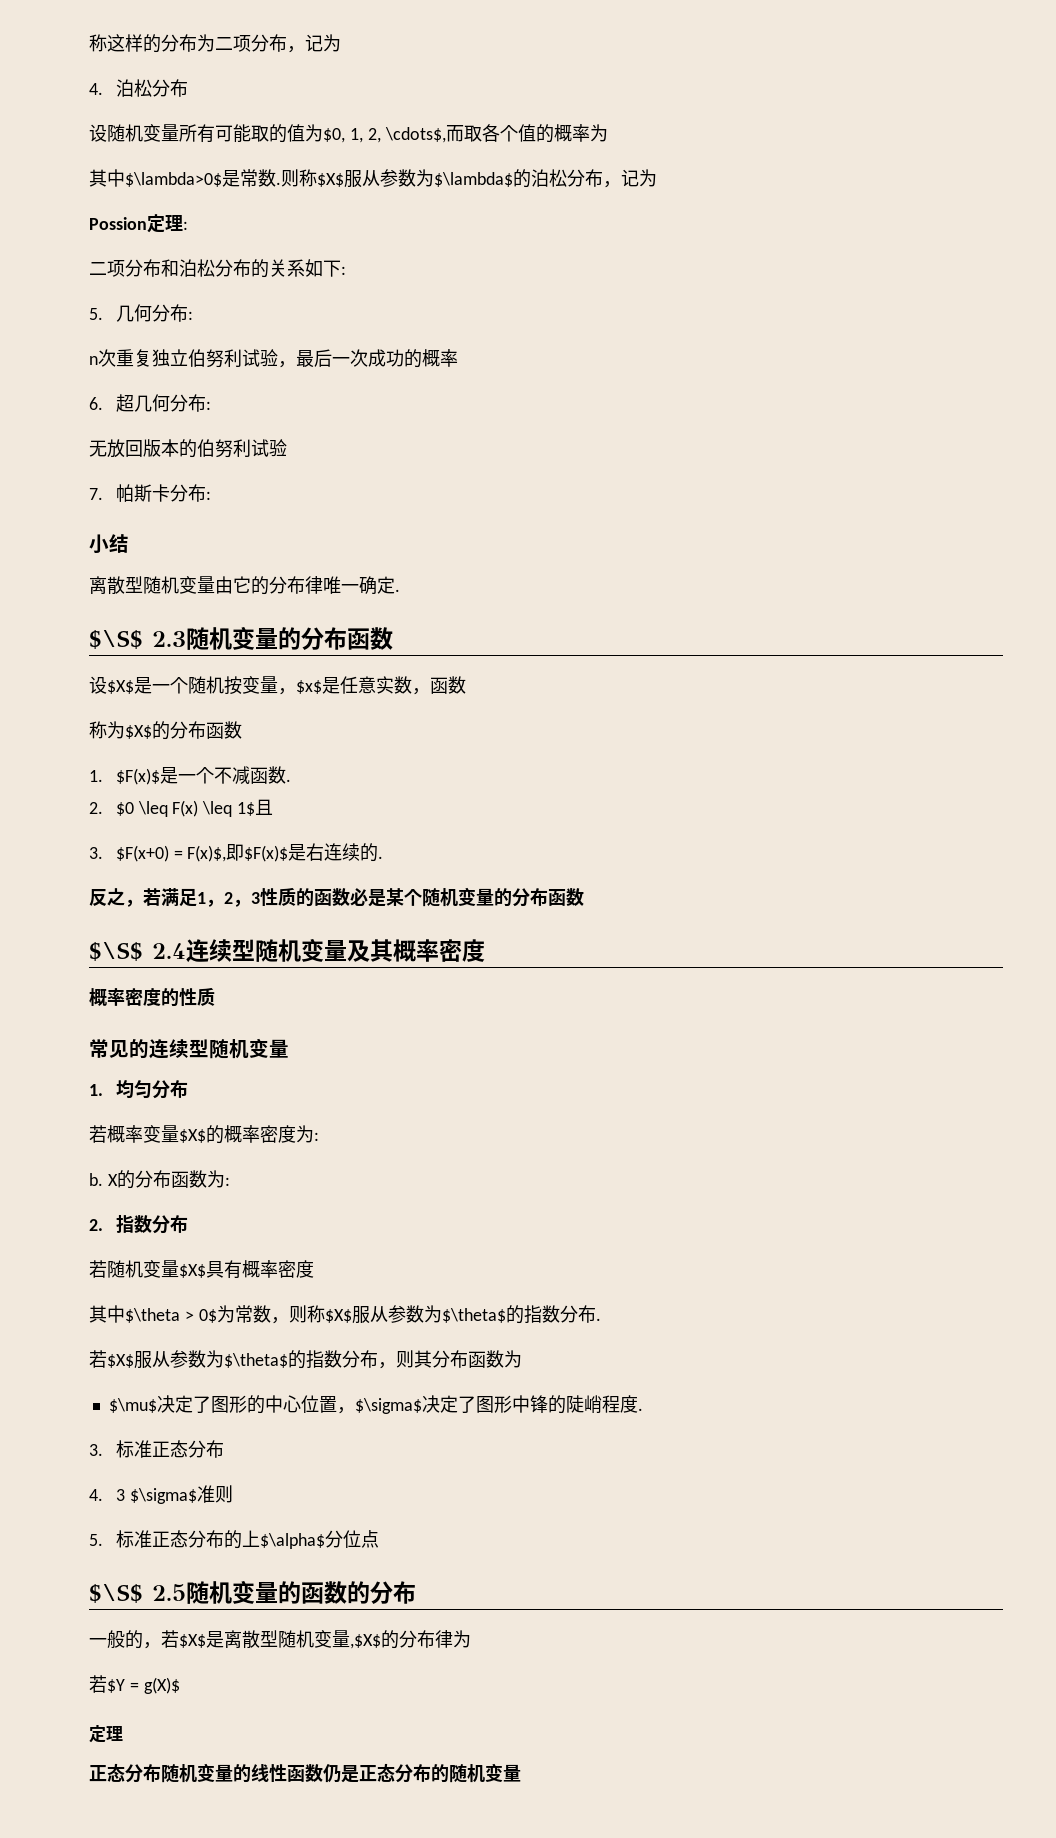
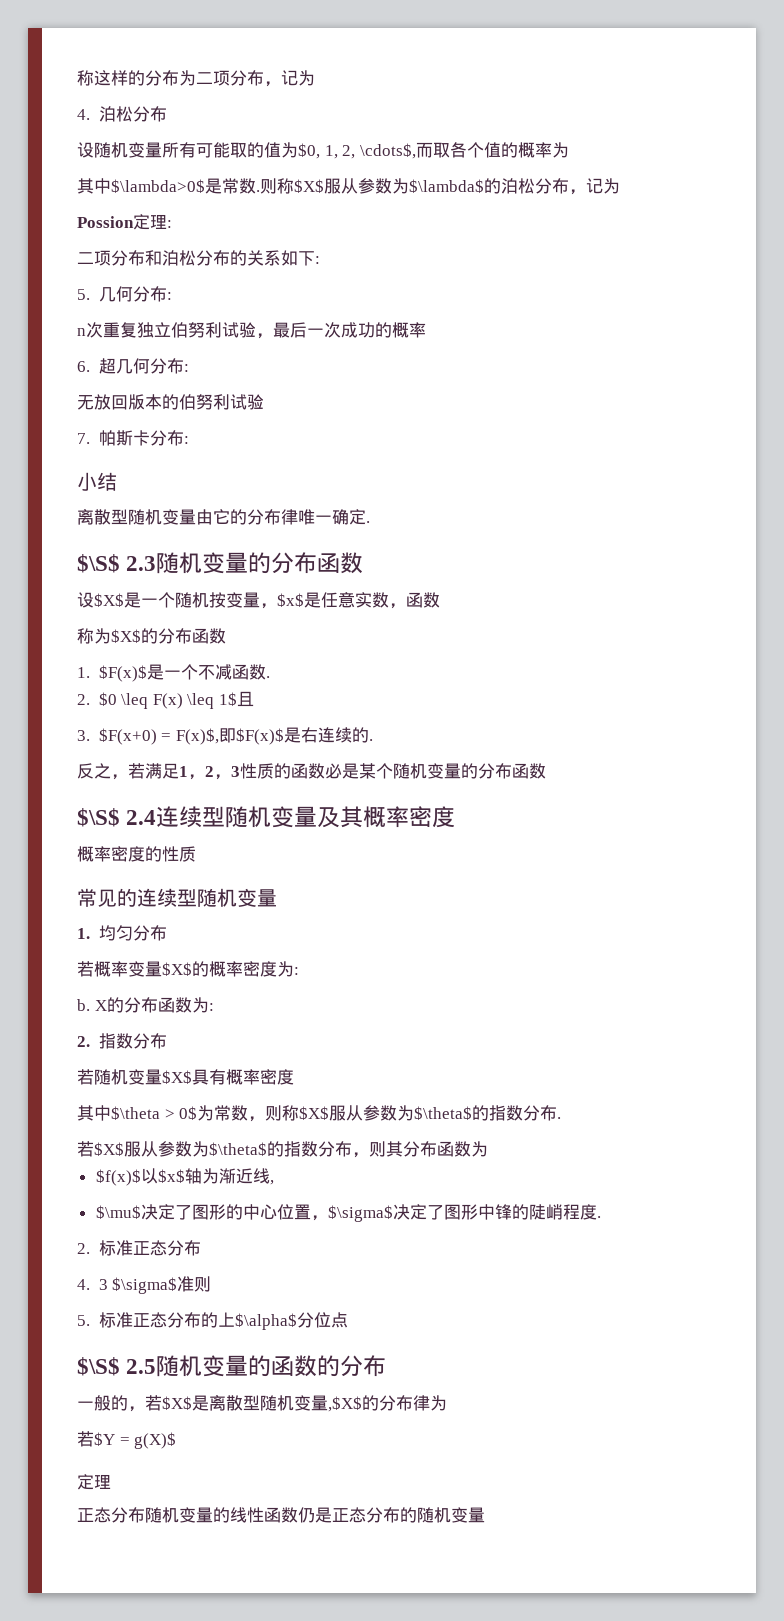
(522, 1359) none -> [95,1168,274,1186] // $f(x)$以$x$轴为渐近线,
[89,1444,103,1456] 3. -> [77,1243,90,1254] 2.

